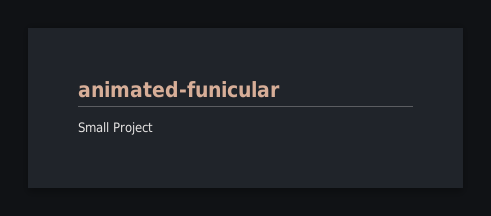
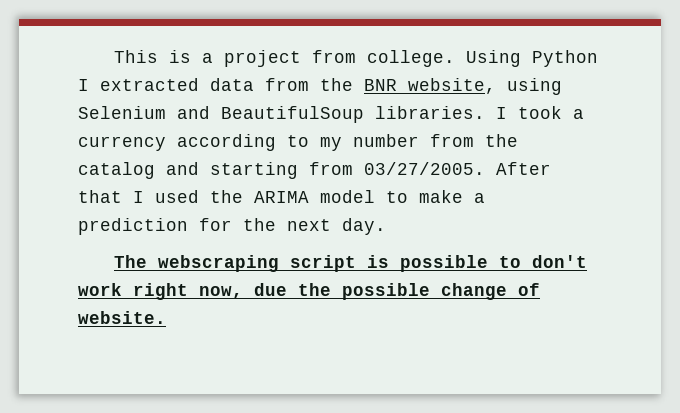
[78,81,280,98] [78,122,153,135] animated-funicular // Small Project -> [113,50,598,67] [78,78,562,95] [78,106,584,123] [78,134,518,151] [78,162,551,179] [78,190,485,203] [78,218,386,235] [113,255,587,272] [78,283,540,300] [78,311,166,324] This is a project from college. Using Python I extracted data from the BNR website, using Selenium and BeautifulSoup libraries. I took a currency according to my number from the catalog and starting from 03/27/2005. After that I used the ARIMA model to make a prediction for the next day. // The webscraping script is possible to don't work right now, due the possible change of website.

